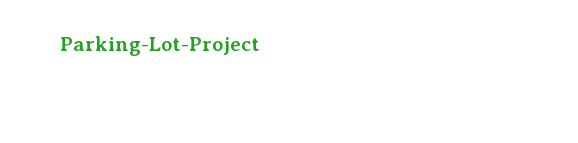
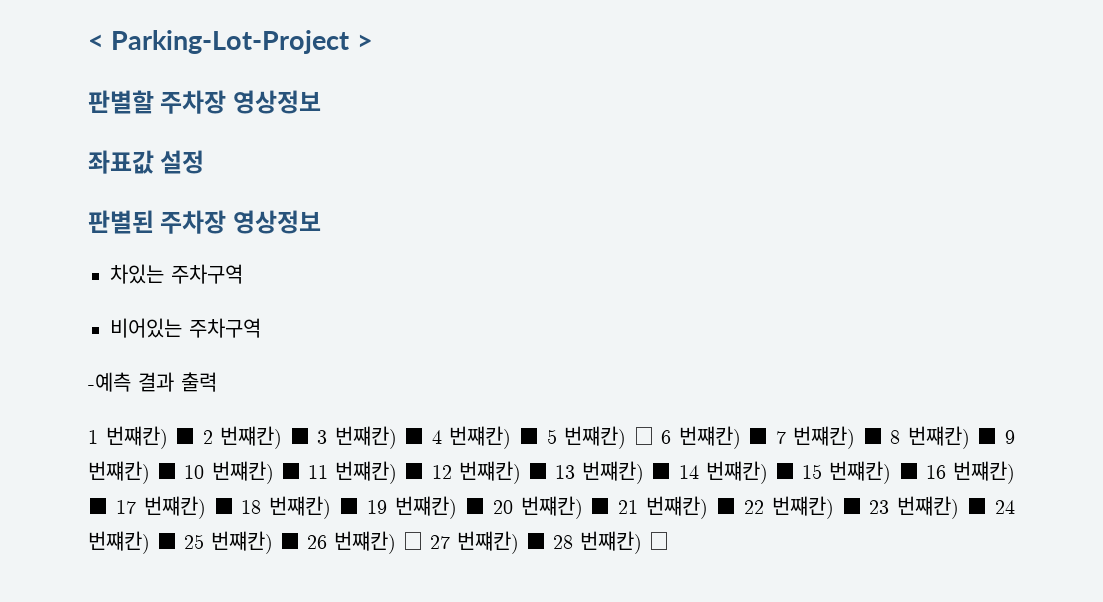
[60,36,260,56] Parking-Lot-Project -> [88,30,373,54] [88,90,321,114] [88,150,205,174] [88,210,321,234] [110,264,243,284] [110,318,261,338] [88,372,217,392] [88,426,1015,449] [88,461,1015,484] [88,496,1016,519] [88,531,669,554] < Parking-Lot-Project > // 판별할 주차장 영상정보 // 좌표값 설정 // 판별된 주차장 영상정보 // 차있는 주차구역 // 비어있는 주차구역 // -예측 결과 출력 // 1 번쨰칸) ■ 2 번쨰칸) ■ 3 번쨰칸) ■ 4 번쨰칸) ■ 5 번쨰칸) □ 6 번쨰칸) ■ 7 번쨰칸) ■ 8 번쨰칸) ■ 9 번쨰칸) ■ 10 번쨰칸) ■ 11 번쨰칸) ■ 12 번쨰칸) ■ 13 번쨰칸) ■ 14 번쨰칸) ■ 15 번쨰칸) ■ 16 번쨰칸) ■ 17 번쨰칸) ■ 18 번쨰칸) ■ 19 번쨰칸) ■ 20 번쨰칸) ■ 21 번쨰칸) ■ 22 번쨰칸) ■ 23 번쨰칸) ■ 24 번쨰칸) ■ 25 번쨰칸) ■ 26 번쨰칸) □ 27 번쨰칸) ■ 28 번쨰칸) □

